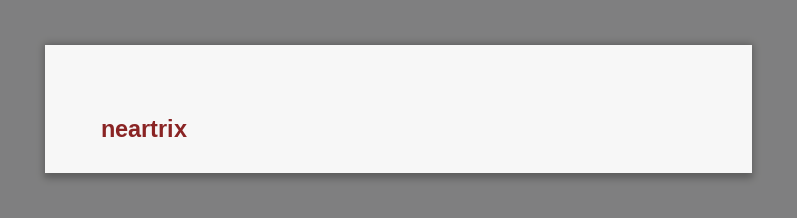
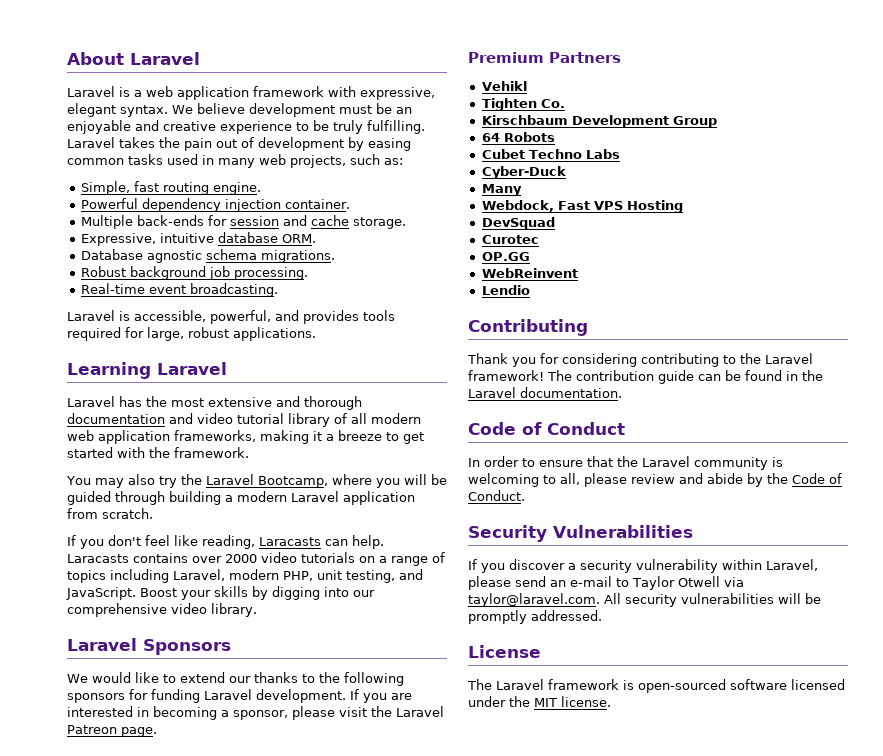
[101,119,187,137] neartrix -> [67,52,200,65] [67,86,435,100] [67,103,412,117] [67,120,425,134] [67,137,411,151] [67,154,403,168] [80,181,261,195] [80,198,350,212] [80,215,406,229] [80,232,316,246] [80,249,335,263] [80,266,308,280] [80,283,278,297] [67,310,395,324] [67,327,316,341] [67,362,227,379] [67,396,362,410] [67,413,421,427] [67,430,424,444] [67,447,249,458] [66,474,447,488] [67,491,415,505] [67,508,153,519] [67,535,384,549] [67,552,445,566] [67,569,423,583] [66,586,375,600] [67,603,257,617] [67,638,231,655] [67,672,404,686] [67,689,412,703] [67,706,444,720] [67,725,157,737] [468,52,621,63] [481,81,527,91] [481,98,565,111] [481,115,717,128] [481,132,555,142] [481,149,620,159] [481,166,566,179] [481,184,522,196] [481,200,683,213] [481,217,555,230] [481,235,539,244] [481,252,530,261] [481,268,578,278] [481,285,530,295] [468,319,588,336] [467,353,813,367] [468,370,823,384] [468,387,622,398] [468,422,625,435] [468,456,783,470] [468,473,842,487] [468,490,525,501] [468,525,693,542] [468,559,818,573] [468,576,744,590] [468,593,821,607] [468,610,602,624] [468,645,541,658] [467,679,845,693] [468,696,611,707] About Laravel // Laravel is a web application framework with expressive, elegant syntax. We believe development must be an enjoyable and creative experience to be truly fulfilling. Laravel takes the pain out of development by easing common tasks used in many web projects, such as: // Simple, fast routing engine. // Powerful dependency injection container. // Multiple back-ends for session and cache storage. // Expressive, intuitive database ORM. // Database agnostic schema migrations. // Robust background job processing. // Real-time event broadcasting. // Laravel is accessible, powerful, and provides tools required for large, robust applications. // Learning Laravel // Laravel has the most extensive and thorough documentation and video tutorial library of all modern web application frameworks, making it a breeze to get started with the framework. // You may also try the Laravel Bootcamp, where you will be guided through building a modern Laravel application from scratch. // If you don't feel like reading, Laracasts can help. Laracasts contains over 2000 video tutorials on a range of topics including Laravel, modern PHP, unit testing, and JavaScript. Boost your skills by digging into our comprehensive video library. // Laravel Sponsors // We would like to extend our thanks to the following sponsors for funding Laravel development. If you are interested in becoming a sponsor, please visit the Laravel Patreon page. // Premium Partners // Vehikl // Tighten Co. // Kirschbaum Development Group // 64 Robots // Cubet Techno Labs // Cyber-Duck // Many // Webdock, Fast VPS Hosting // DevSquad // Curotec // OP.GG // WebReinvent // Lendio // Contributing // Thank you for considering contributing to the Laravel framework! The contribution guide can be found in the Laravel documentation. // Code of Conduct // In order to ensure that the Laravel community is welcoming to all, please review and abide by the Code of Conduct. // Security Vulnerabilities // If you discover a security vulnerability within Laravel, please send an e-mail to Taylor Otwell via taylor@laravel.com. All security vulnerabilities will be promptly addressed. // License // The Laravel framework is open-sourced software licensed under the MIT license.

